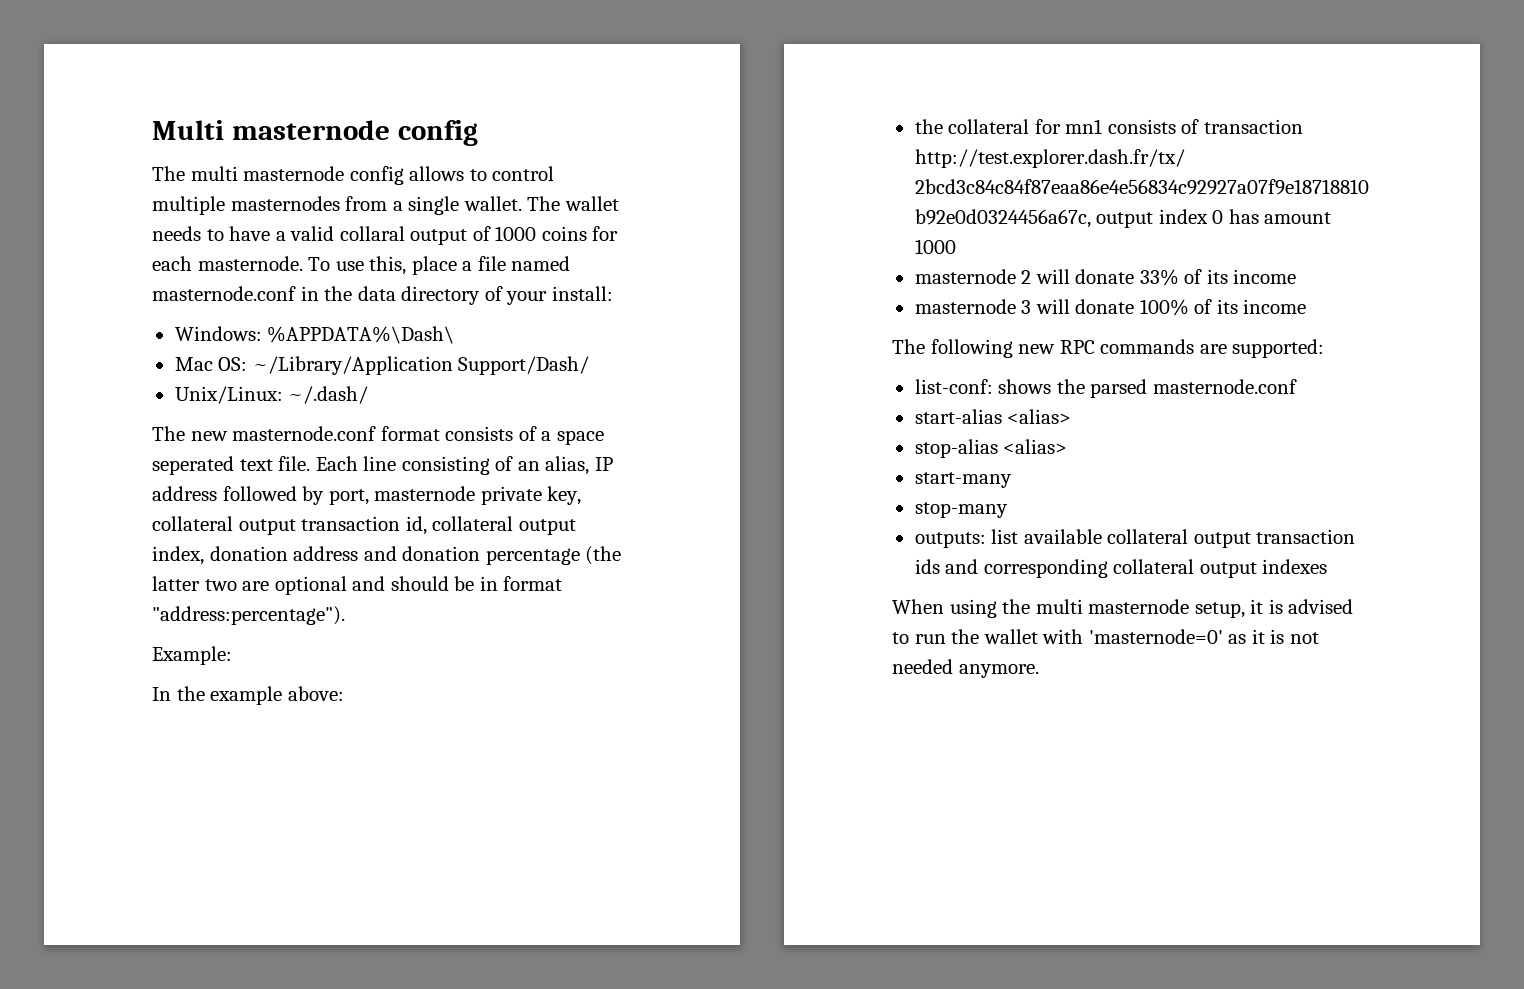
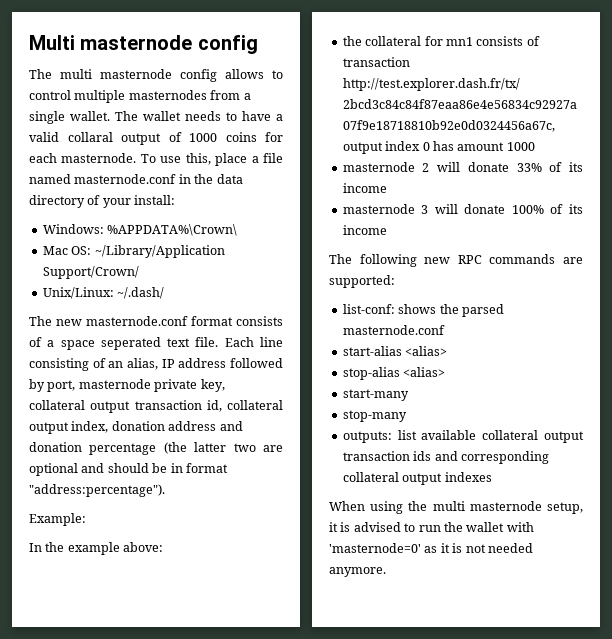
[267,326,455,344] %APPDATA%\Dash\ -> [107,224,238,236] %APPDATA%\Crown\
[458,356,590,375] Support/Dash/ -> [42,266,139,279] Support/Crown/

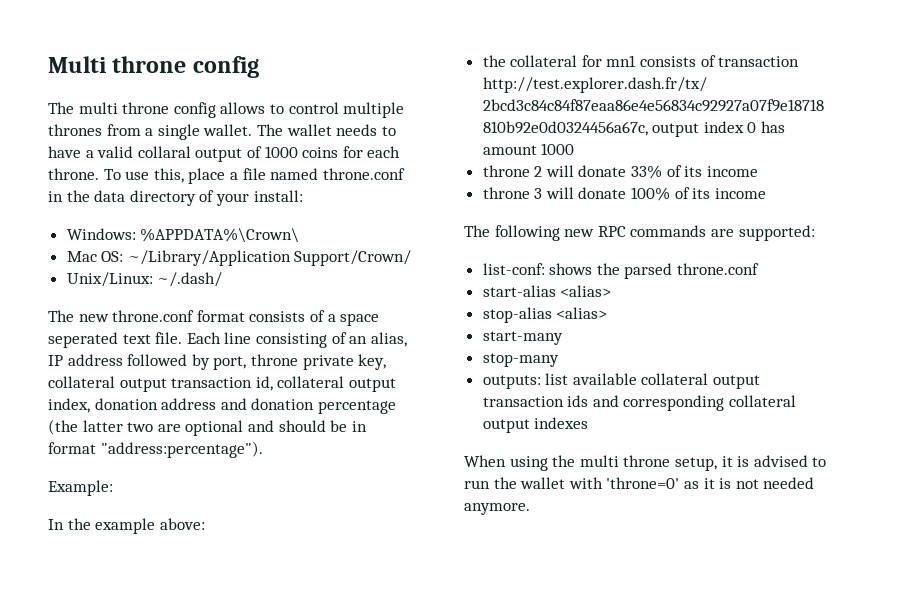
[80,35,193,50] masternode -> [112,56,187,73] throne
[100,69,172,79] masternode -> [122,102,170,114] throne
[128,90,207,100] masternodes -> [48,124,102,136] thrones
[61,153,137,163] masternode. -> [48,168,99,180] throne.
[74,174,177,184] masternode.conf -> [322,168,405,180] throne.conf
[86,316,188,326] masternode.conf -> [112,310,195,322] throne.conf
[78,379,151,389] masternode -> [250,354,298,366] throne
[342,162,415,172] masternode -> [482,165,530,177] throne
[342,204,415,214] masternode -> [482,187,530,199] throne
[342,325,445,335] masternode.conf -> [677,263,760,275] throne.conf
[469,501,542,511] masternode -> [623,455,671,467] throne
[329,543,421,553] 'masternode=0' -> [606,477,680,489] 'throne=0'

